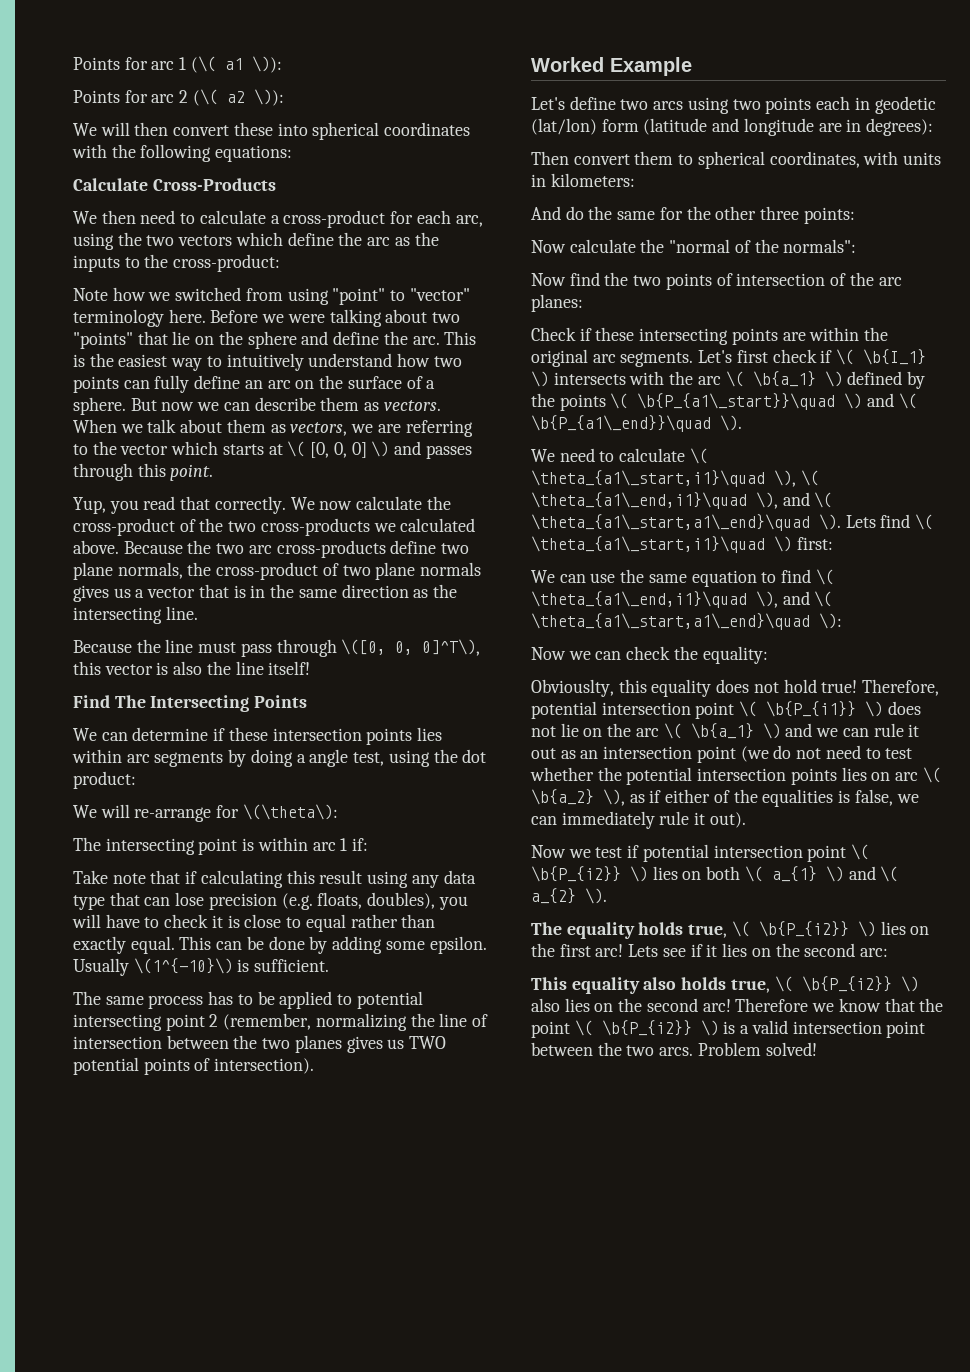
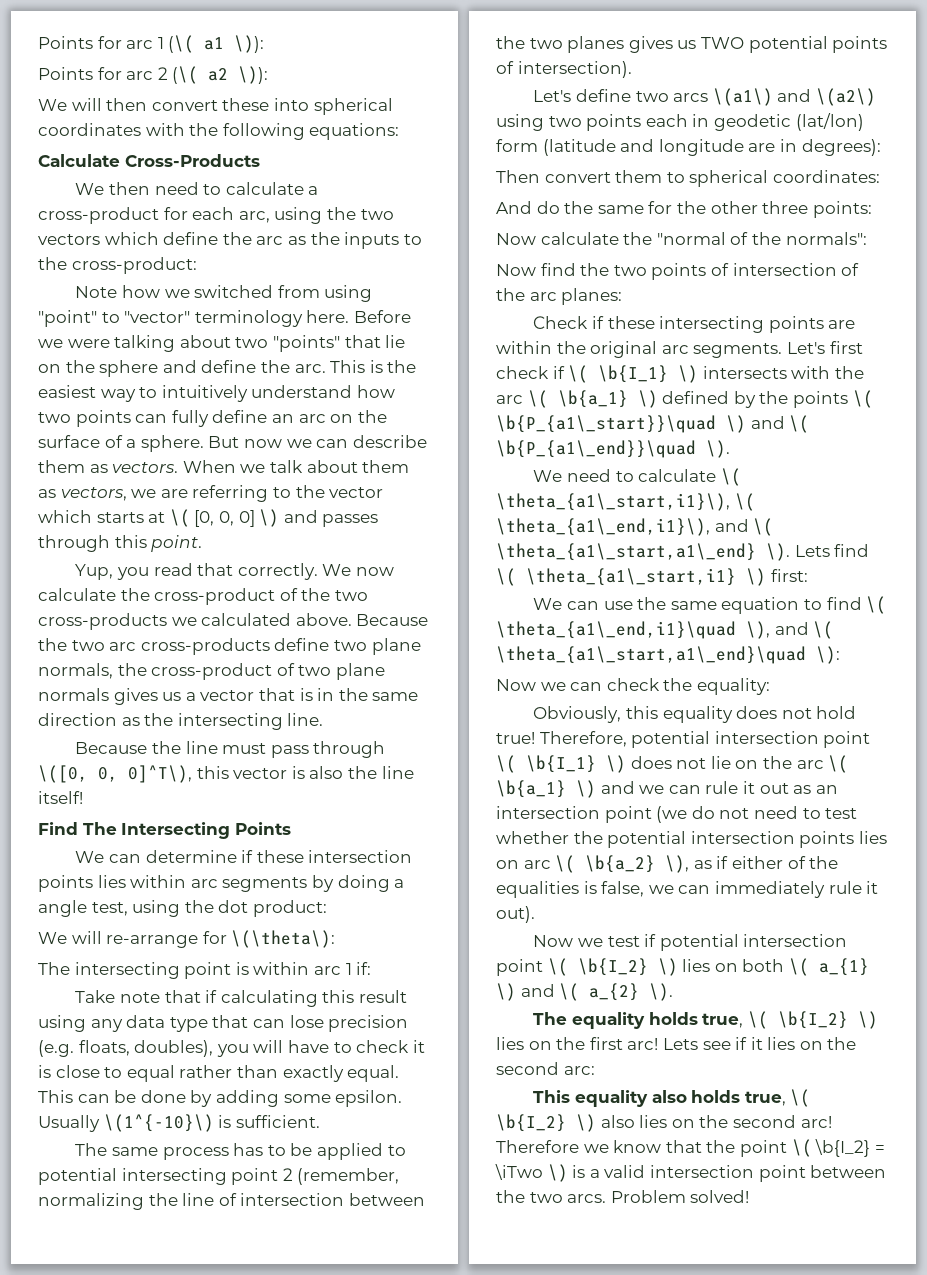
[531,57,692,76] // Worked Example -> (632, 69) none
(684, 105) none -> [712,88,876,106] \(a1\) and \(a2\)
[769,151,942,168] [531,173,635,187] coordinates, with units in kilometers: -> [772,170,880,183] coordinates:
[531,470,819,487] [531,492,833,509] [531,514,810,531] \theta_{a1\_start,i1}\quad \), \( \theta_{a1\_end,i1}\quad \), and \( \theta_{a1\_start,a1\_end}\quad -> [496,493,755,511] [496,518,774,536] [496,543,756,561] \theta_{a1\_start,i1}\), \( \theta_{a1\_end,i1}\), and \( \theta_{a1\_start,a1\_end}
[531,536,765,553] \theta_{a1\_start,i1}\quad -> [526,568,736,586] \theta_{a1\_start,i1}
[531,679,614,697] Obviouslty, -> [533,706,622,723] Obviously,
[766,701,857,717] \b{P_{i1}} -> [526,755,596,773] \b{I_1}
[531,866,621,882] \b{P_{i2}} -> [577,958,648,976] \b{I_2}
[758,921,849,937] \b{P_{i2}} -> [777,1011,848,1029] \b{I_2}
[801,976,892,992] \b{P_{i2}} -> [496,1114,566,1132] \b{I_2}
[601,1020,692,1036] \b{P_{i2}} -> [815,1139,885,1157] [495,1164,543,1180] \b{I_2} = \iTwo

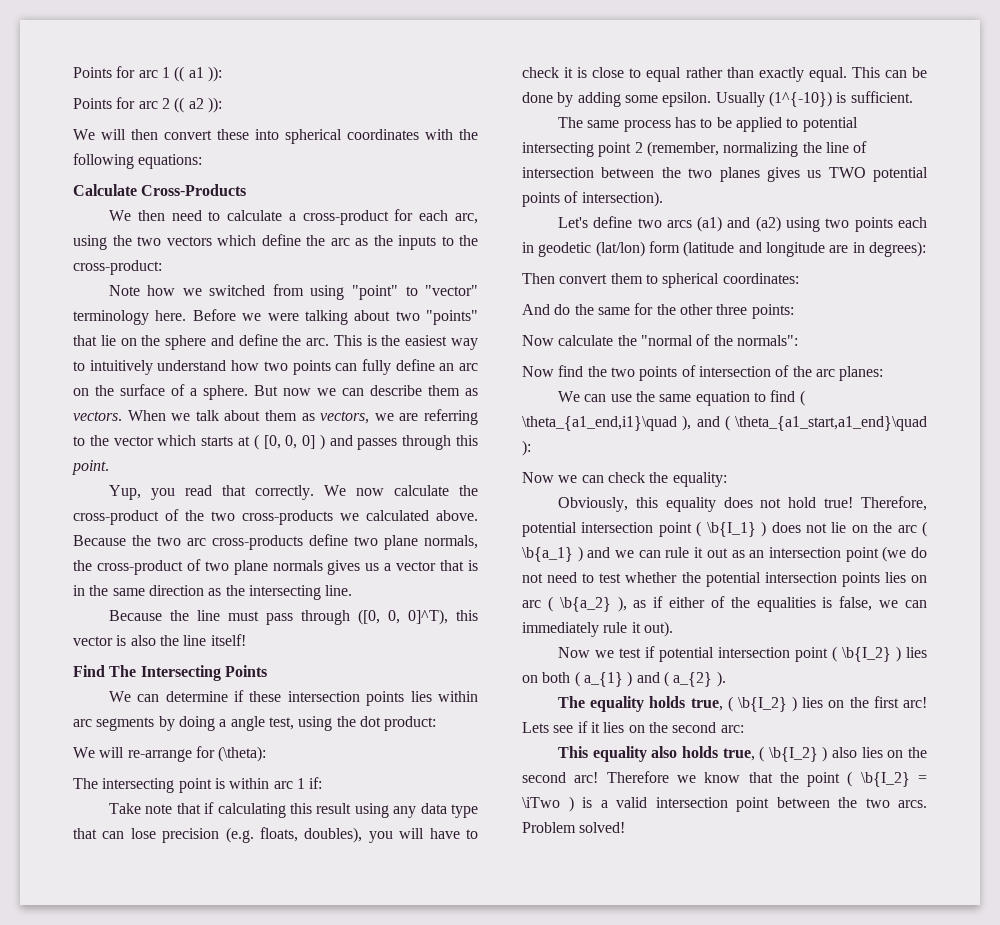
[168,35,265,53] (\( a1 \)): -> [174,66,222,82] (( a1 )):
[172,66,269,84] (\( a2 \)): -> [174,97,222,113] (( a2 )):
[169,509,190,527] \( -> [253,434,259,450] (
[259,509,280,527] \) -> [319,434,325,450] )
[38,765,192,783] \([0, 0, 0]^T\), -> [357,609,448,625] ([0, 0, 0]^T),
[231,930,336,948] \(\theta\): -> [218,746,267,762] (\theta):
[103,1114,214,1132] \(1^{-10}\) -> [768,91,832,107] (1^{-10})
[712,88,876,106] \(a1\) and \(a2\) -> [697,216,781,232] (a1) and (a2)
[533,316,856,333] [496,341,863,358] [496,365,864,383] [496,390,873,408] [496,415,810,433] [496,440,730,458] [533,468,741,486] [496,493,755,511] [496,518,774,536] [496,543,870,561] [496,568,808,586] // Check if these intersecting points are within the original arc segments. Let's first check if \( \b{I_1} \) intersects with the arc \( \b{a_1} \) defined by the points \( \b{P_{a1\_start}}\quad \) and \( \b{P_{a1\_end}}\quad \). // We need to calculate \( \theta_{a1\_start,i1}\), \( \theta_{a1\_end,i1}\), and \( \theta_{a1\_start,a1\_end} \). Lets find \( \theta_{a1\_start,i1} \) first: -> (884, 373) none
[866,596,887,614] [496,621,834,639] [496,646,840,664] \( \theta_{a1\_end,i1}\quad \), and \( \theta_{a1\_start,a1\_end}\quad \): -> [799,390,805,406] [522,415,927,431] [522,440,531,456] ( \theta_{a1_end,i1}\quad ), and ( \theta_{a1_start,a1_end}\quad ):
[496,755,626,773] \( \b{I_1} \) -> [696,521,767,537] ( \b{I_1} )
[828,755,849,773] [496,780,596,798] \( \b{a_1} \) -> [922,521,928,537] [522,546,583,562] ( \b{a_1} )
[555,855,690,873] \( \b{a_2} \), -> [547,596,627,612] ( \b{a_2} ),
[547,958,869,976] [496,983,674,1001] \( \b{I_2} \) lies on both \( a_{1} \) and \( a_{2} \). -> [831,646,927,662] [522,671,726,687] ( \b{I_2} ) lies on both ( a_{1} ) and ( a_{2} ).
[747,1011,878,1029] \( \b{I_2} \) -> [727,696,798,712] ( \b{I_2} )
[790,1089,811,1107] [496,1114,596,1132] \( \b{I_2} \) -> [759,746,828,762] ( \b{I_2} )
[791,1139,812,1157] \( -> [847,771,853,787] (
[547,1164,568,1182] \) -> [568,796,574,812] )

